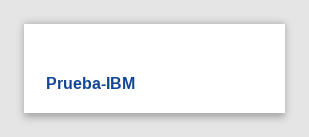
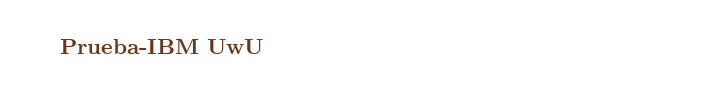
(135, 83) none -> [207,39,263,54] UwU

